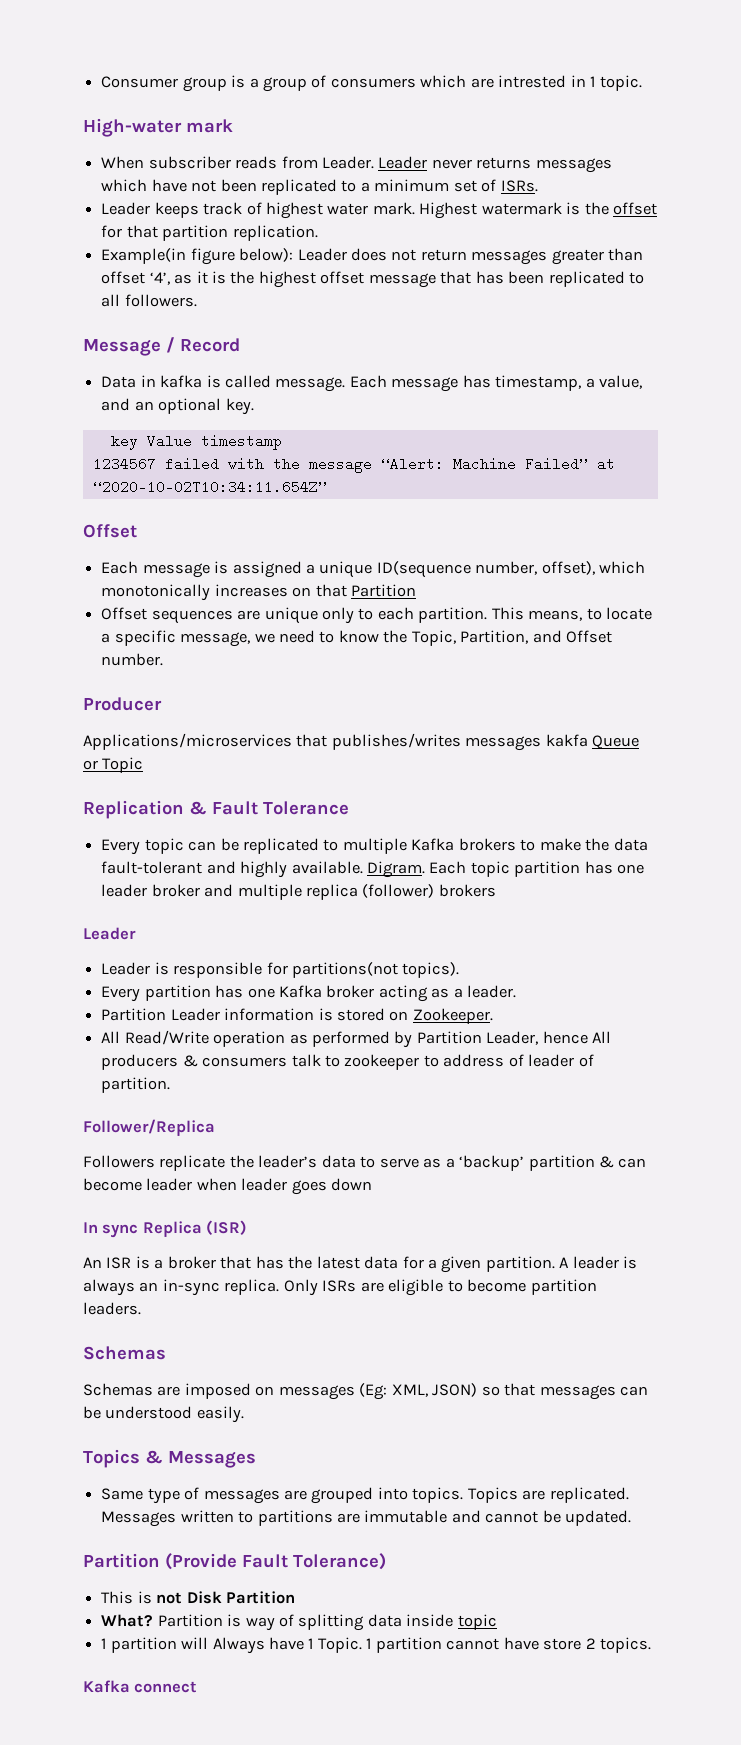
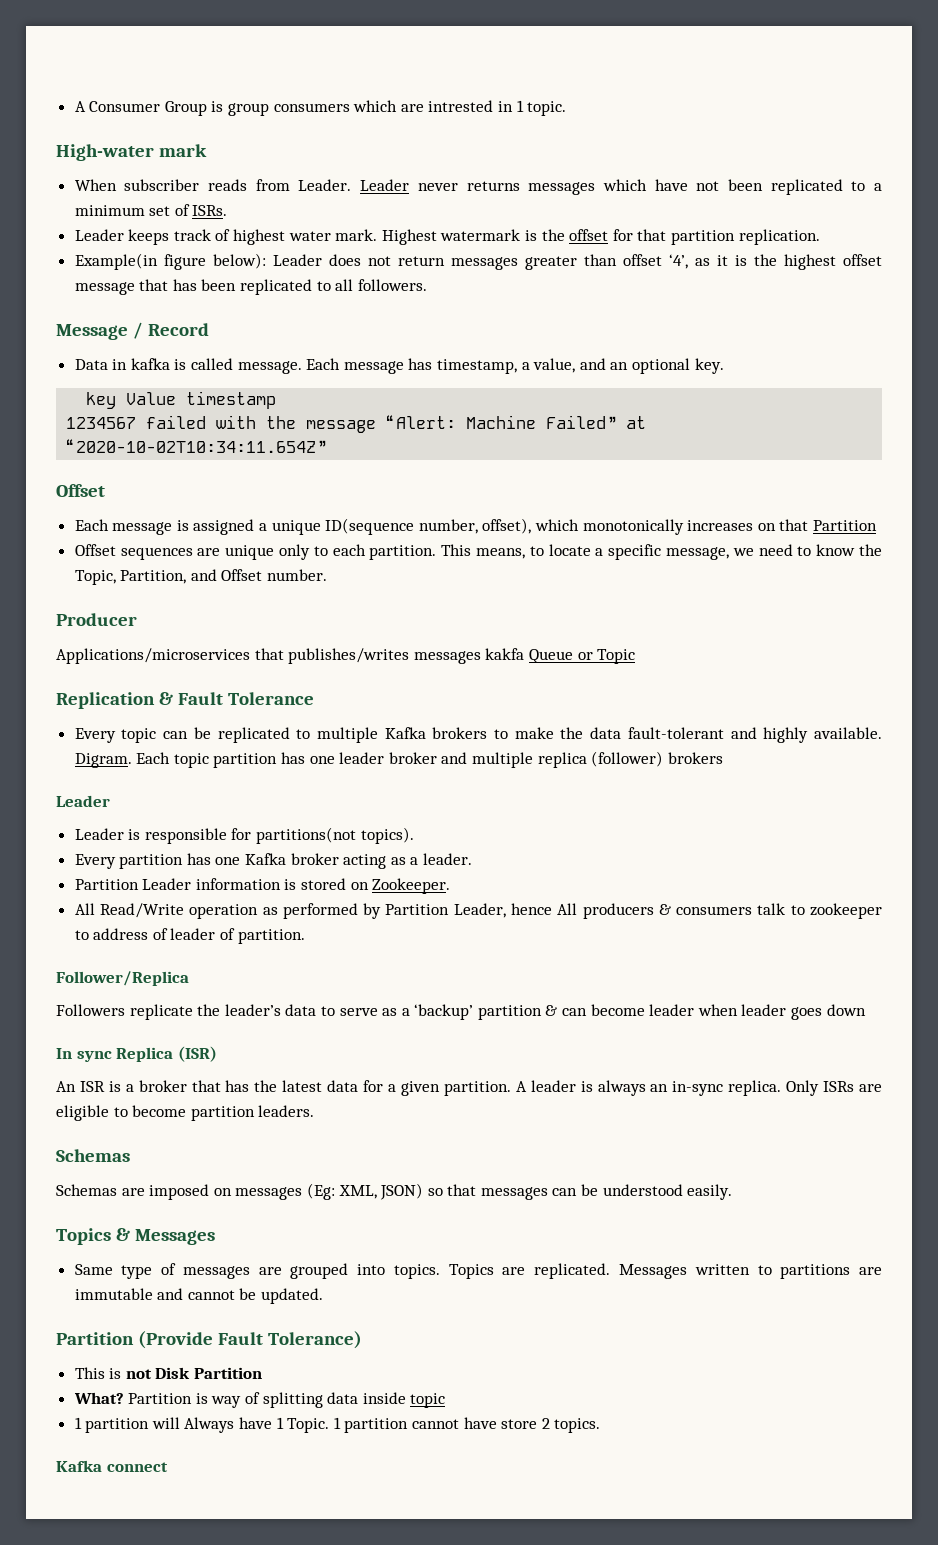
[101,75,327,92] Consumer group is a group of -> [74,101,270,116] A Consumer Group is group

